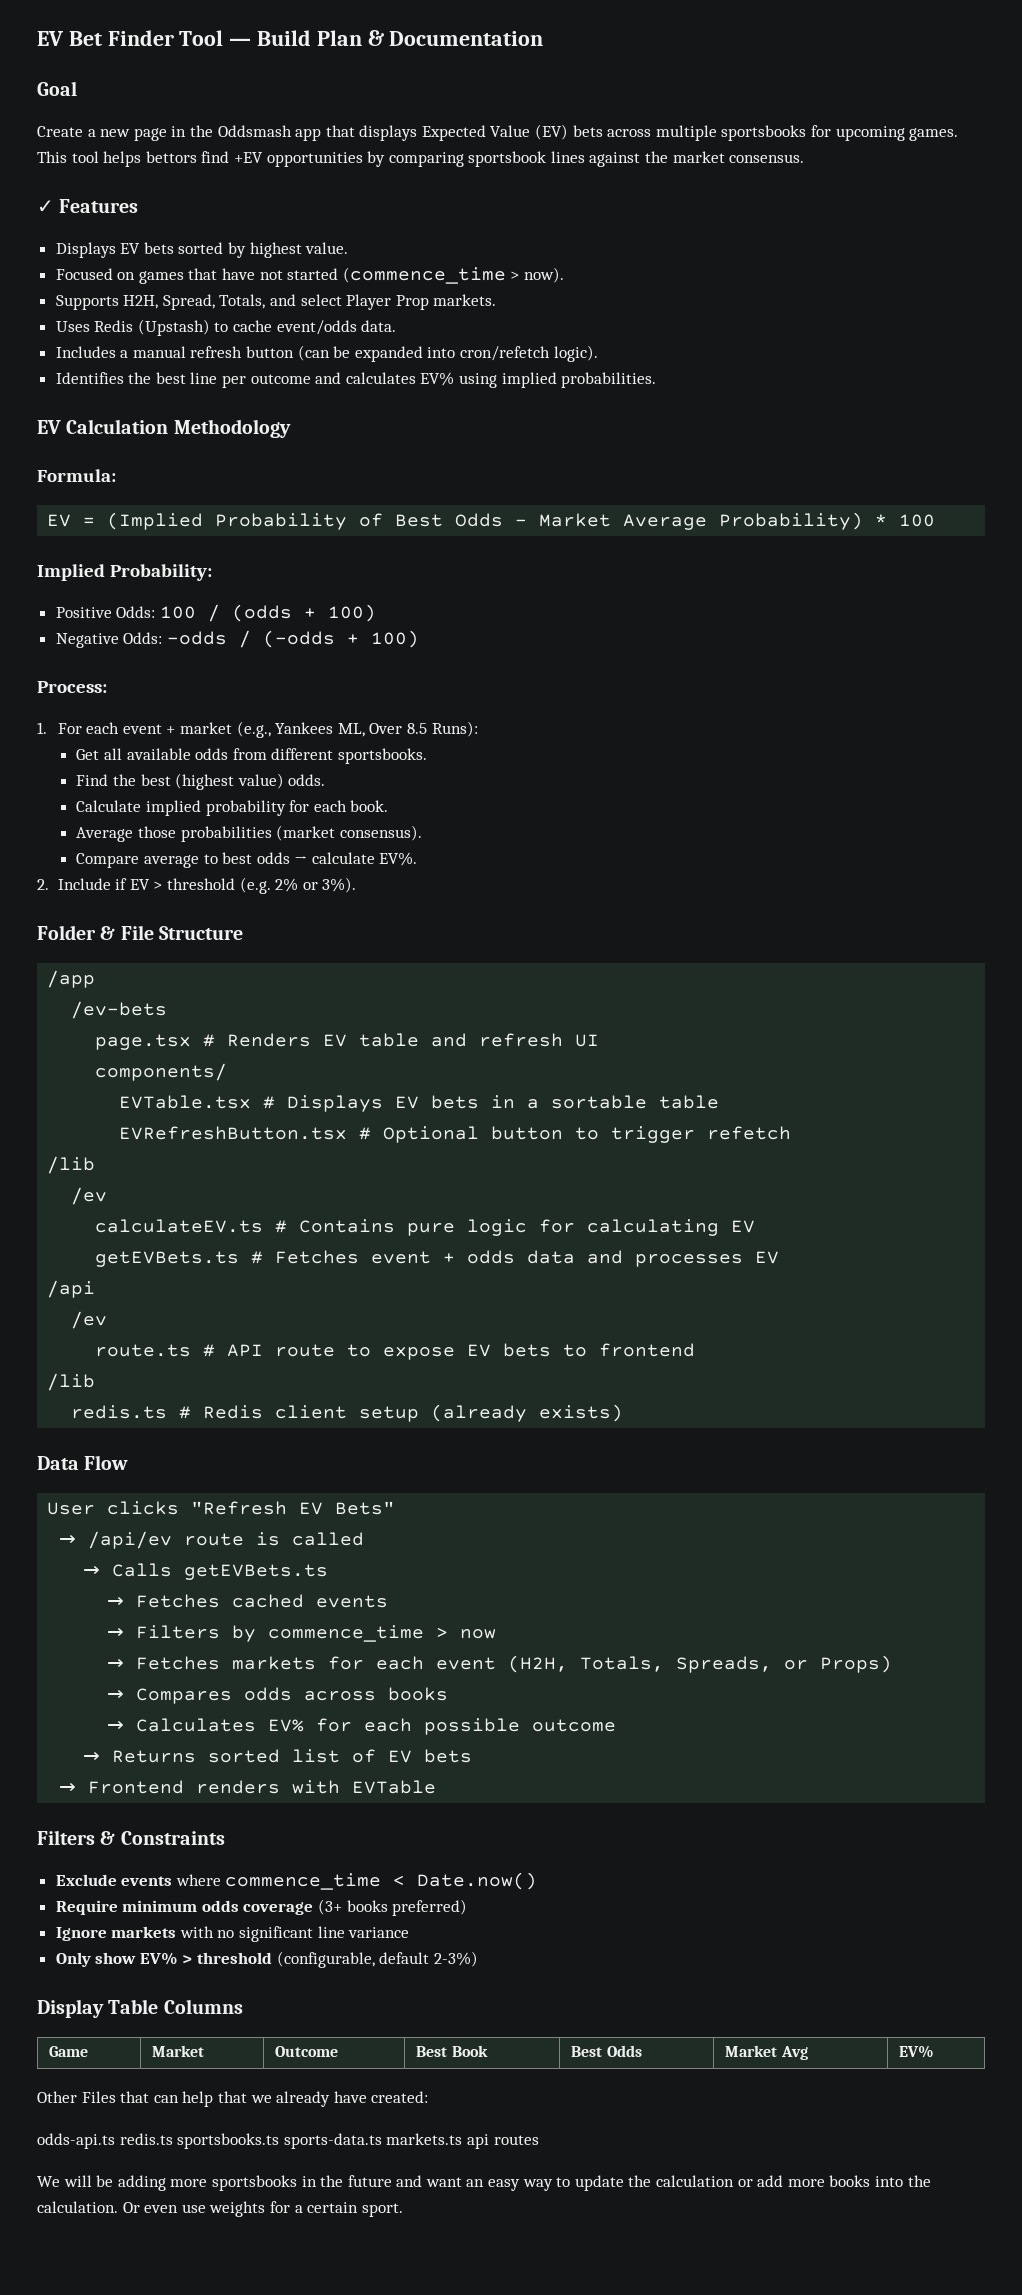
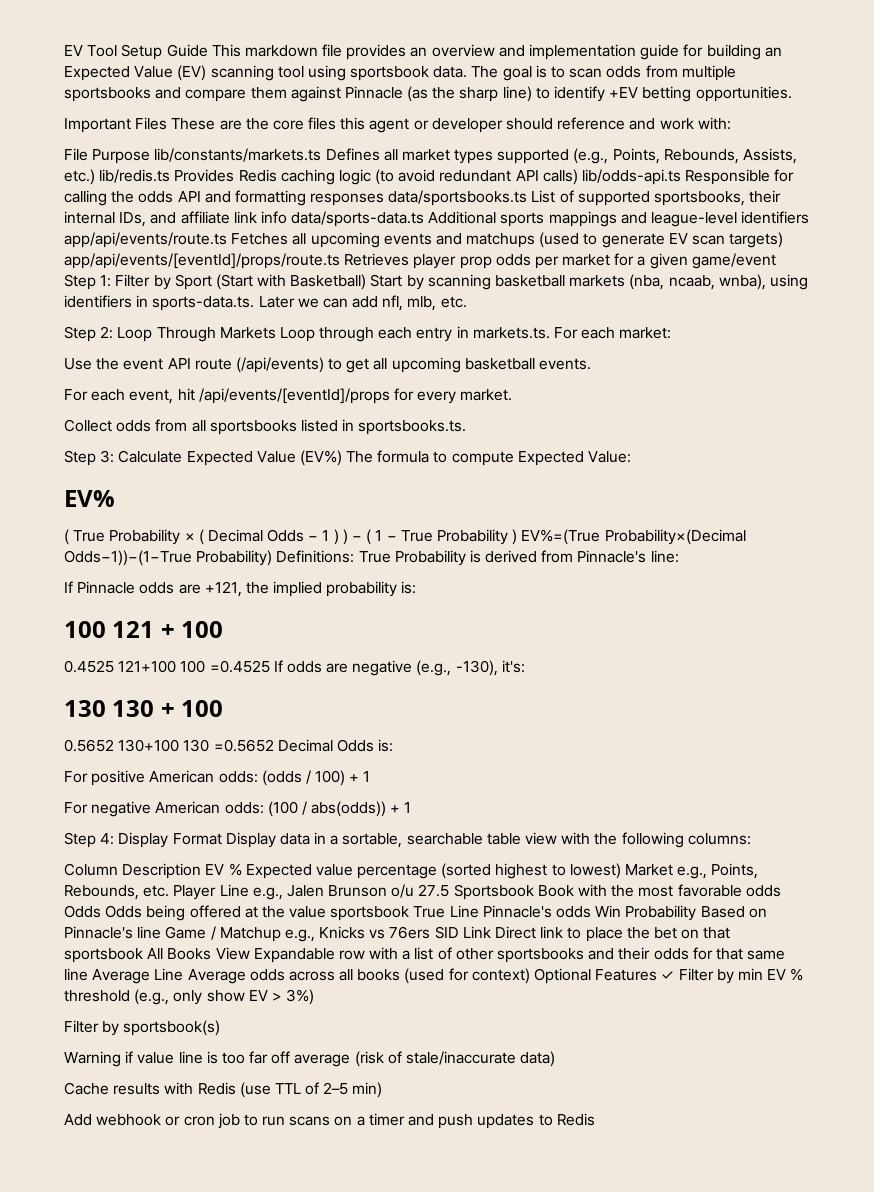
[37,30,544,46] [37,81,77,96] [37,124,959,141] [37,151,805,167] [37,199,139,213] [55,242,349,258] [55,267,565,284] [55,294,497,310] [55,319,397,336] [55,345,598,362] [55,372,657,388] [37,419,291,438] [37,469,116,482] [47,512,936,530] [37,564,212,581] [55,604,376,622] [55,630,419,648] [37,681,107,693] [37,721,478,738] [76,748,427,764] [76,773,326,790] [76,800,389,816] [76,825,422,842] [76,852,418,868] [37,877,357,894] [37,925,244,940] [47,970,96,988] [71,1001,168,1019] [95,1033,600,1050] [95,1063,228,1081] [119,1095,720,1112] [119,1126,792,1143] [47,1156,96,1174] [71,1187,108,1205] [95,1219,756,1236] [95,1250,780,1267] [47,1280,96,1298] [71,1311,108,1329] [95,1343,696,1360] [47,1373,96,1391] [71,1404,624,1422] [37,1455,129,1470] [47,1501,396,1515] [59,1531,365,1549] [83,1563,329,1580] [107,1594,389,1608] [107,1625,497,1642] [107,1655,893,1673] [107,1687,449,1704] [107,1718,617,1735] [83,1749,473,1763] [59,1780,437,1794] [37,1830,225,1845] [55,1872,538,1890] [55,1899,468,1916] [55,1926,410,1942] [55,1951,478,1968] [37,1999,243,2018] [49,2046,89,2057] [152,2045,205,2057] [275,2046,339,2057] [416,2045,488,2057] [571,2045,642,2057] [725,2045,808,2060] [899,2045,935,2058] [37,2091,429,2107] [37,2133,539,2149] [37,2175,931,2191] [37,2201,403,2217] EV Bet Finder Tool — Build Plan & Documentation // Goal // Create a new page in the Oddsmash app that displays Expected Value (EV) bets across multiple sportsbooks for upcoming games. This tool helps bettors find +EV opportunities by comparing sportsbook lines against the market consensus. // ✓ Features // Displays EV bets sorted by highest value. // Focused on games that have not started (commence_time > now). // Supports H2H, Spread, Totals, and select Player Prop markets. // Uses Redis (Upstash) to cache event/odds data. // Includes a manual refresh button (can be expanded into cron/refetch logic). // Identifies the best line per outcome and calculates EV% using implied probabilities. // EV Calculation Methodology // Formula: // EV = (Implied Probability of Best Odds - Market Average Probability) * 100 // Implied Probability: // Positive Odds: 100 / (odds + 100) // Negative Odds: -odds / (-odds + 100) // Process: // 1. For each event + market (e.g., Yankees ML, Over 8.5 Runs): // Get all available odds from different sportsbooks. // Find the best (highest value) odds. // Calculate implied probability for each book. // Average those probabilities (market consensus). // Compare average to best odds → calculate EV%. // 2. Include if EV > threshold (e.g. 2% or 3%). // Folder & File Structure // /app // /ev-bets // page.tsx # Renders EV table and refresh UI // components/ // EVTable.tsx # Displays EV bets in a sortable table // EVRefreshButton.tsx # Optional button to trigger refetch // /lib // /ev // calculateEV.ts # Contains pure logic for calculating EV // getEVBets.ts # Fetches event + odds data and processes EV // /api // /ev // route.ts # API route to expose EV bets to frontend // /lib // redis.ts # Redis client setup (already exists) // Data Flow // User clicks "Refresh EV Bets" // → /api/ev route is called // → Calls getEVBets.ts // → Fetches cached events // → Filters by commence_time > now // → Fetches markets for each event (H2H, Totals, Spreads, or Props) // → Compares odds across books // → Calculates EV% for each possible outcome // → Returns sorted list of EV bets // → Frontend renders with EVTable // Filters & Constraints // Exclude events where commence_time < Date.now() // Require minimum odds coverage (3+ books preferred) // Ignore markets with no significant line variance // Only show EV% > threshold (configurable, default 2-3%) // Display Table Columns // Game | Market | Outcome | Best Book | Best Odds | Market Avg | EV% // Other Files that can help that we already have created: // odds-api.ts redis.ts sportsbooks.ts sports-data.ts markets.ts api routes // We will be adding more sportsbooks in the future and want an easy way to update the calculation or add more books into the calculation. Or even use weights for a certain sport. -> [64,44,782,60] [64,65,736,81] [64,86,792,102] [64,117,731,133] [64,148,798,164] [64,169,795,185] [64,190,782,206] [64,211,810,227] [64,232,784,248] [64,253,776,269] [64,274,808,290] [64,295,467,311] [64,326,672,342] [64,357,592,373] [64,388,513,404] [64,419,467,435] [64,450,632,466] [64,490,115,507] [64,529,746,545] [64,550,679,566] [64,581,417,597] [64,621,224,638] [64,660,525,676] [64,700,224,717] [64,739,394,752] [64,770,371,786] [64,801,412,817] [64,832,751,848] [64,863,759,879] [64,884,781,900] [64,905,767,921] [64,926,731,942] [64,947,786,963] [64,968,804,984] [64,989,315,1005] [64,1020,221,1036] [64,1051,556,1067] [64,1082,383,1098] [64,1113,595,1129] EV Tool Setup Guide This markdown file provides an overview and implementation guide for building an Expected Value (EV) scanning tool using sportsbook data. The goal is to scan odds from multiple sportsbooks and compare them against Pinnacle (as the sharp line) to identify +EV betting opportunities. // Important Files These are the core files this agent or developer should reference and work with: // File Purpose lib/constants/markets.ts Defines all market types supported (e.g., Points, Rebounds, Assists, etc.) lib/redis.ts Provides Redis caching logic (to avoid redundant API calls) lib/odds-api.ts Responsible for calling the odds API and formatting responses data/sportsbooks.ts List of supported sportsbooks, their internal IDs, and affiliate link info data/sports-data.ts Additional sports mappings and league-level identifiers app/api/events/route.ts Fetches all upcoming events and matchups (used to generate EV scan targets) app/api/events/[eventId]/props/route.ts Retrieves player prop odds per market for a given game/event Step 1: Filter by Sport (Start with Basketball) Start by scanning basketball markets (nba, ncaab, wnba), using identifiers in sports-data.ts. Later we can add nfl, mlb, etc. // Step 2: Loop Through Markets Loop through each entry in markets.ts. For each market: // Use the event API route (/api/events) to get all upcoming basketball events. // For each event, hit /api/events/[eventId]/props for every market. // Collect odds from all sportsbooks listed in sportsbooks.ts. // Step 3: Calculate Expected Value (EV%) The formula to compute Expected Value: // EV% // ( True Probability × ( Decimal Odds − 1 ) ) − ( 1 − True Probability ) EV%=(True Probability×(Decimal Odds−1))−(1−True Probability) Definitions: True Probability is derived from Pinnacle's line: // If Pinnacle odds are +121, the implied probability is: // 100 121 + 100 // 0.4525 121+100 100 =0.4525 If odds are negative (e.g., -130), it's: // 130 130 + 100 // 0.5652 130+100 130 =0.5652 Decimal Odds is: // For positive American odds: (odds / 100) + 1 // For negative American odds: (100 / abs(odds)) + 1 // Step 4: Display Format Display data in a sortable, searchable table view with the following columns: // Column Description EV % Expected value percentage (sorted highest to lowest) Market e.g., Points, Rebounds, etc. Player Line e.g., Jalen Brunson o/u 27.5 Sportsbook Book with the most favorable odds Odds Odds being offered at the value sportsbook True Line Pinnacle's odds Win Probability Based on Pinnacle's line Game / Matchup e.g., Knicks vs 76ers SID Link Direct link to place the bet on that sportsbook All Books View Expandable row with a list of other sportsbooks and their odds for that same line Average Line Average odds across all books (used for context) Optional Features ✓ Filter by min EV % threshold (e.g., only show EV > 3%) // Filter by sportsbook(s) // Warning if value line is too far off average (risk of stale/inaccurate data) // Cache results with Redis (use TTL of 2–5 min) // Add webhook or cron job to run scans on a timer and push updates to Redis

